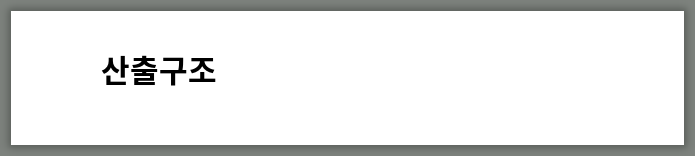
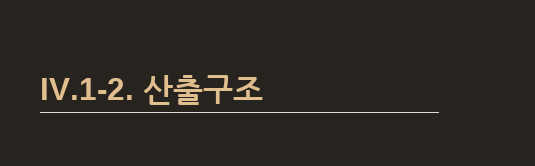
(101, 70) none -> [40,78,134,100] IV.1-2.

